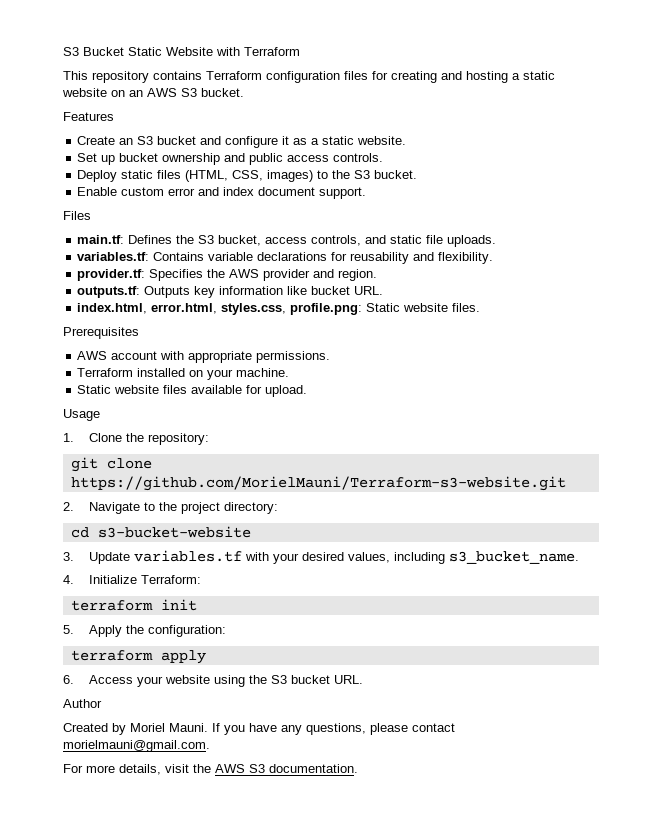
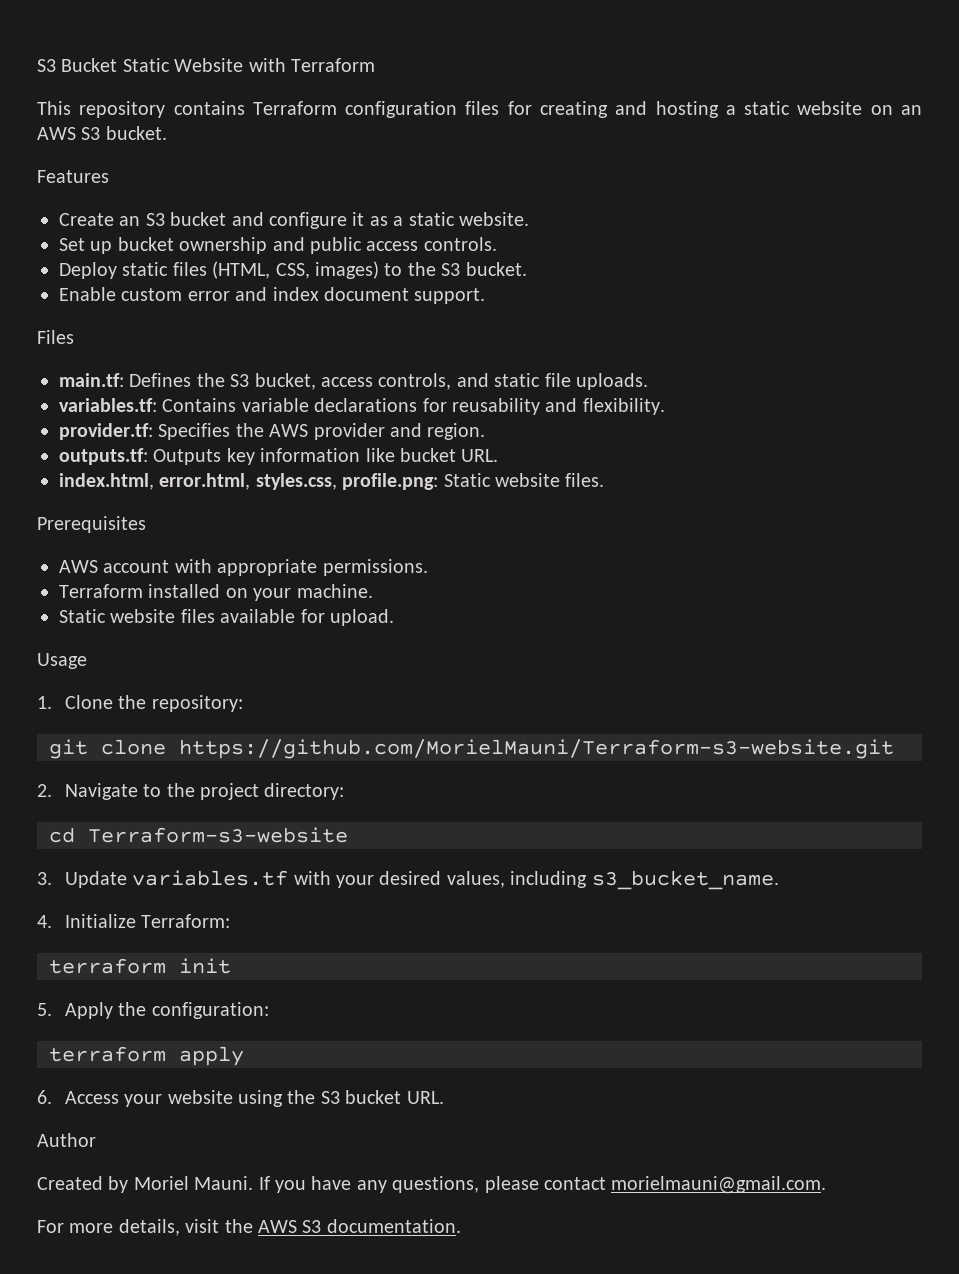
[97,526,251,538] s3-bucket-website -> [88,827,348,843] Terraform-s3-website

